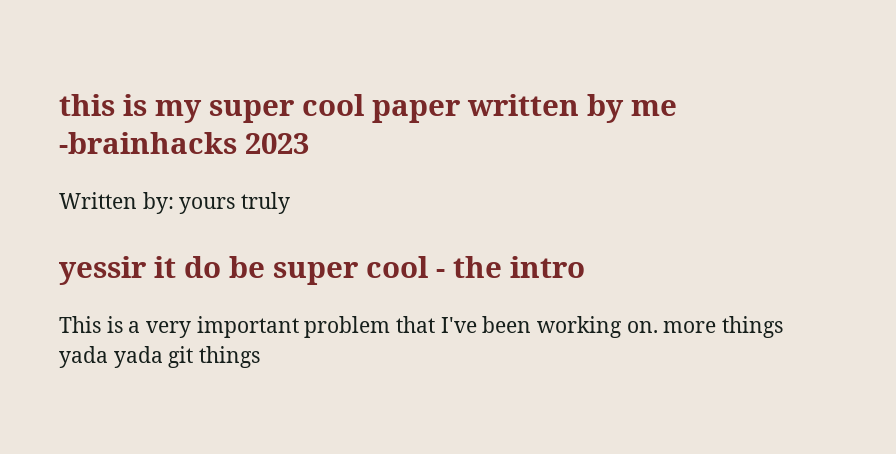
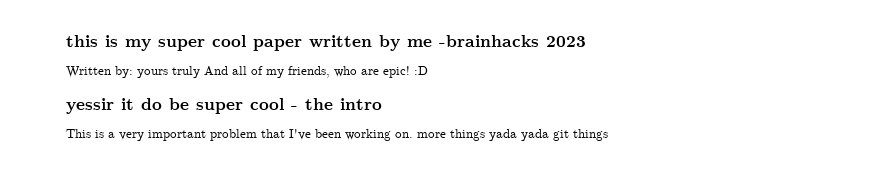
(291, 203) none -> [204,66,428,78] And all of my friends, who are epic! :D

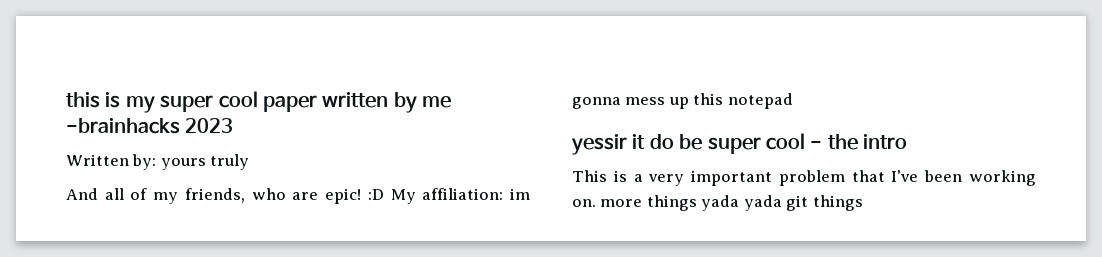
(200, 72) none -> (250, 162) //
(428, 70) none -> [390,188,531,204] [572,93,793,109] My affiliation: im gonna mess up this notepad

